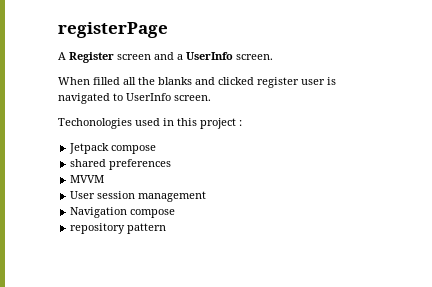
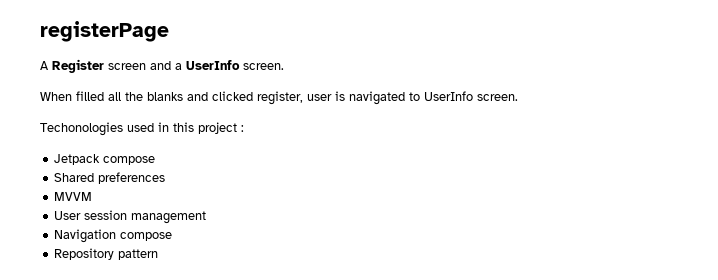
[257,77,299,88] register -> [257,91,303,105] register,
[70,159,107,167] shared -> [54,173,95,182] Shared
[70,223,126,234] repository -> [54,248,115,260] Repository

